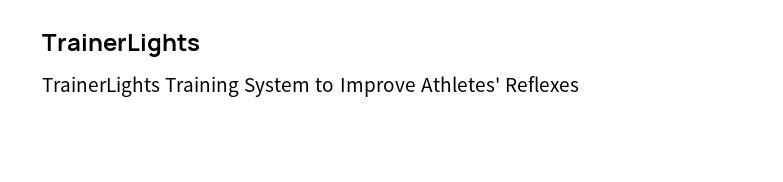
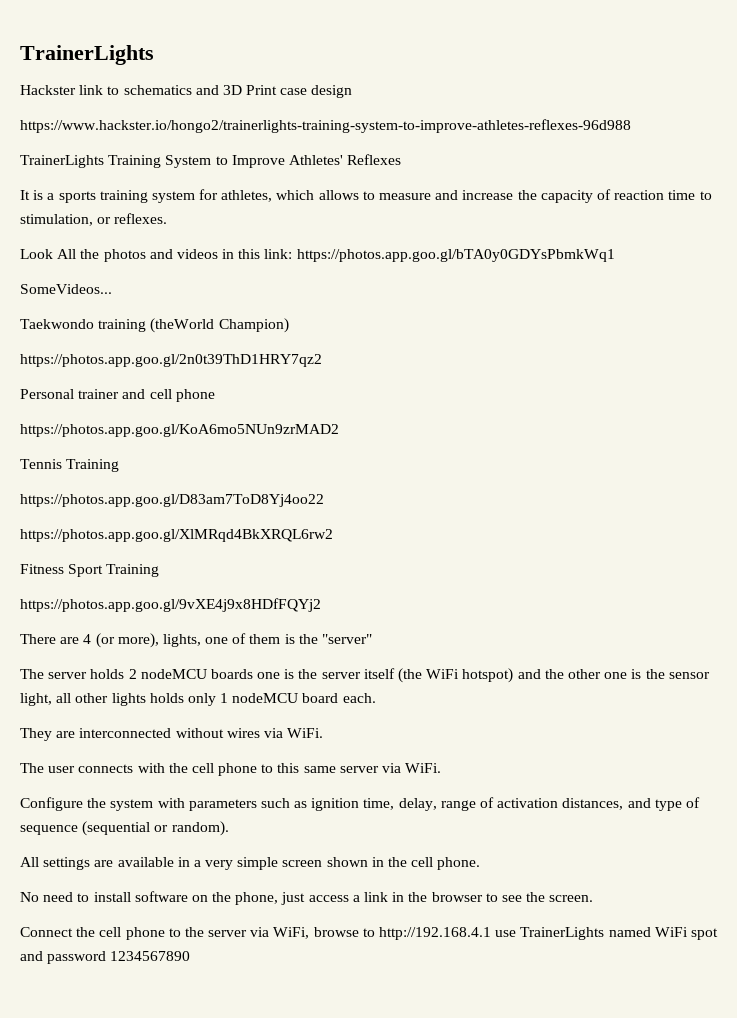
[42,34,200,57] TrainerLights -> [20,45,154,65] [20,85,353,98] [20,119,631,133] TrainerLights // Hackster link to schematics and 3D Print case design // https://www.hackster.io/hongo2/trainerlights-training-system-to-improve-athletes-reflexes-96d988
(579, 84) none -> [20,189,712,203] [20,213,168,226] [20,249,615,262] [20,284,112,294] [20,318,289,333] [20,354,322,367] [20,389,215,402] [20,424,339,437] [20,459,120,472] [20,494,324,507] [20,529,333,542] [20,564,160,577] [20,598,321,612] [20,633,373,648] [20,668,710,683] [20,693,376,706] [20,728,324,741] [20,763,442,776] [20,797,700,811] [20,821,229,836] [20,857,481,870] [20,891,594,905] [20,927,718,940] [20,951,191,964] // It is a sports training system for athletes, which allows to measure and increase the capacity of reaction time to stimulation, or reflexes. // Look All the photos and videos in this link: https://photos.app.goo.gl/bTA0y0GDYsPbmkWq1 // SomeVideos... // Taekwondo training (theWorld Champion) // https://photos.app.goo.gl/2n0t39ThD1HRY7qz2 // Personal trainer and cell phone // https://photos.app.goo.gl/KoA6mo5NUn9zrMAD2 // Tennis Training // https://photos.app.goo.gl/D83am7ToD8Yj4oo22 // https://photos.app.goo.gl/XlMRqd4BkXRQL6rw2 // Fitness Sport Training // https://photos.app.goo.gl/9vXE4j9x8HDfFQYj2 // There are 4 (or more), lights, one of them is the "server" // The server holds 2 nodeMCU boards one is the server itself (the WiFi hotspot) and the other one is the sensor light, all other lights holds only 1 nodeMCU board each. // They are interconnected without wires via WiFi. // The user connects with the cell phone to this same server via WiFi. // Configure the system with parameters such as ignition time, delay, range of activation distances, and type of sequence (sequential or random). // All settings are available in a very simple screen shown in the cell phone. // No need to install software on the phone, just access a link in the browser to see the screen. // Connect the cell phone to the server via WiFi, browse to http://192.168.4.1 use TrainerLights named WiFi spot and password 1234567890

